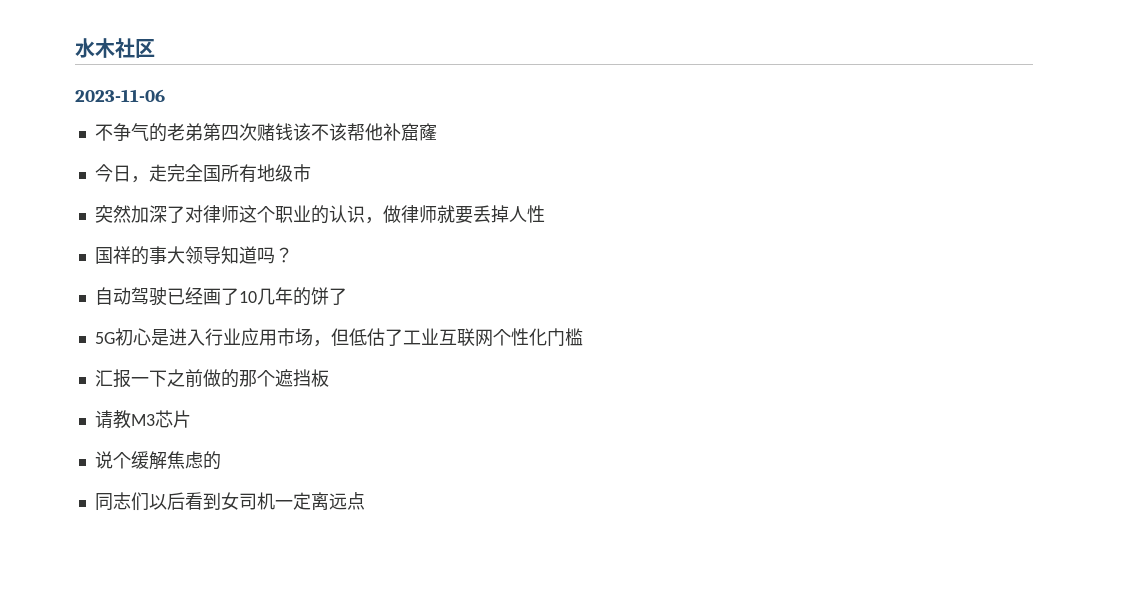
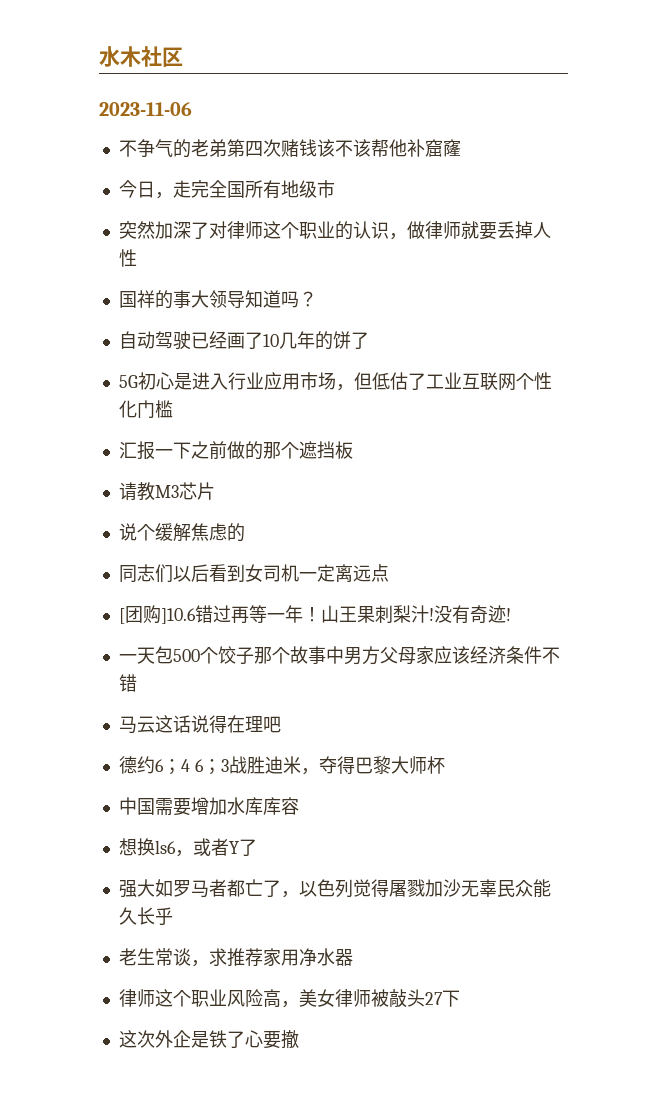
(365, 501) none -> [118,605,511,624] [118,646,560,665] [118,674,137,692] [118,715,281,734] [118,756,445,775] [118,797,299,816] [118,838,257,857] [118,879,551,898] [118,907,173,925] [118,948,353,967] [118,989,460,1008] [118,1030,299,1049] // [团购]10.6错过再等一年！山王果刺梨汁!没有奇迹! // 一天包500个饺子那个故事中男方父母家应该经济条件不错 // 马云这话说得在理吧 // 德约6；4 6；3战胜迪米，夺得巴黎大师杯 // 中国需要增加水库库容 // 想换ls6，或者Y了 // 强大如罗马者都亡了，以色列觉得屠戮加沙无辜民众能久长乎 // 老生常谈，求推荐家用净水器 // 律师这个职业风险高，美女律师被敲头27下 // 这次外企是铁了心要撤

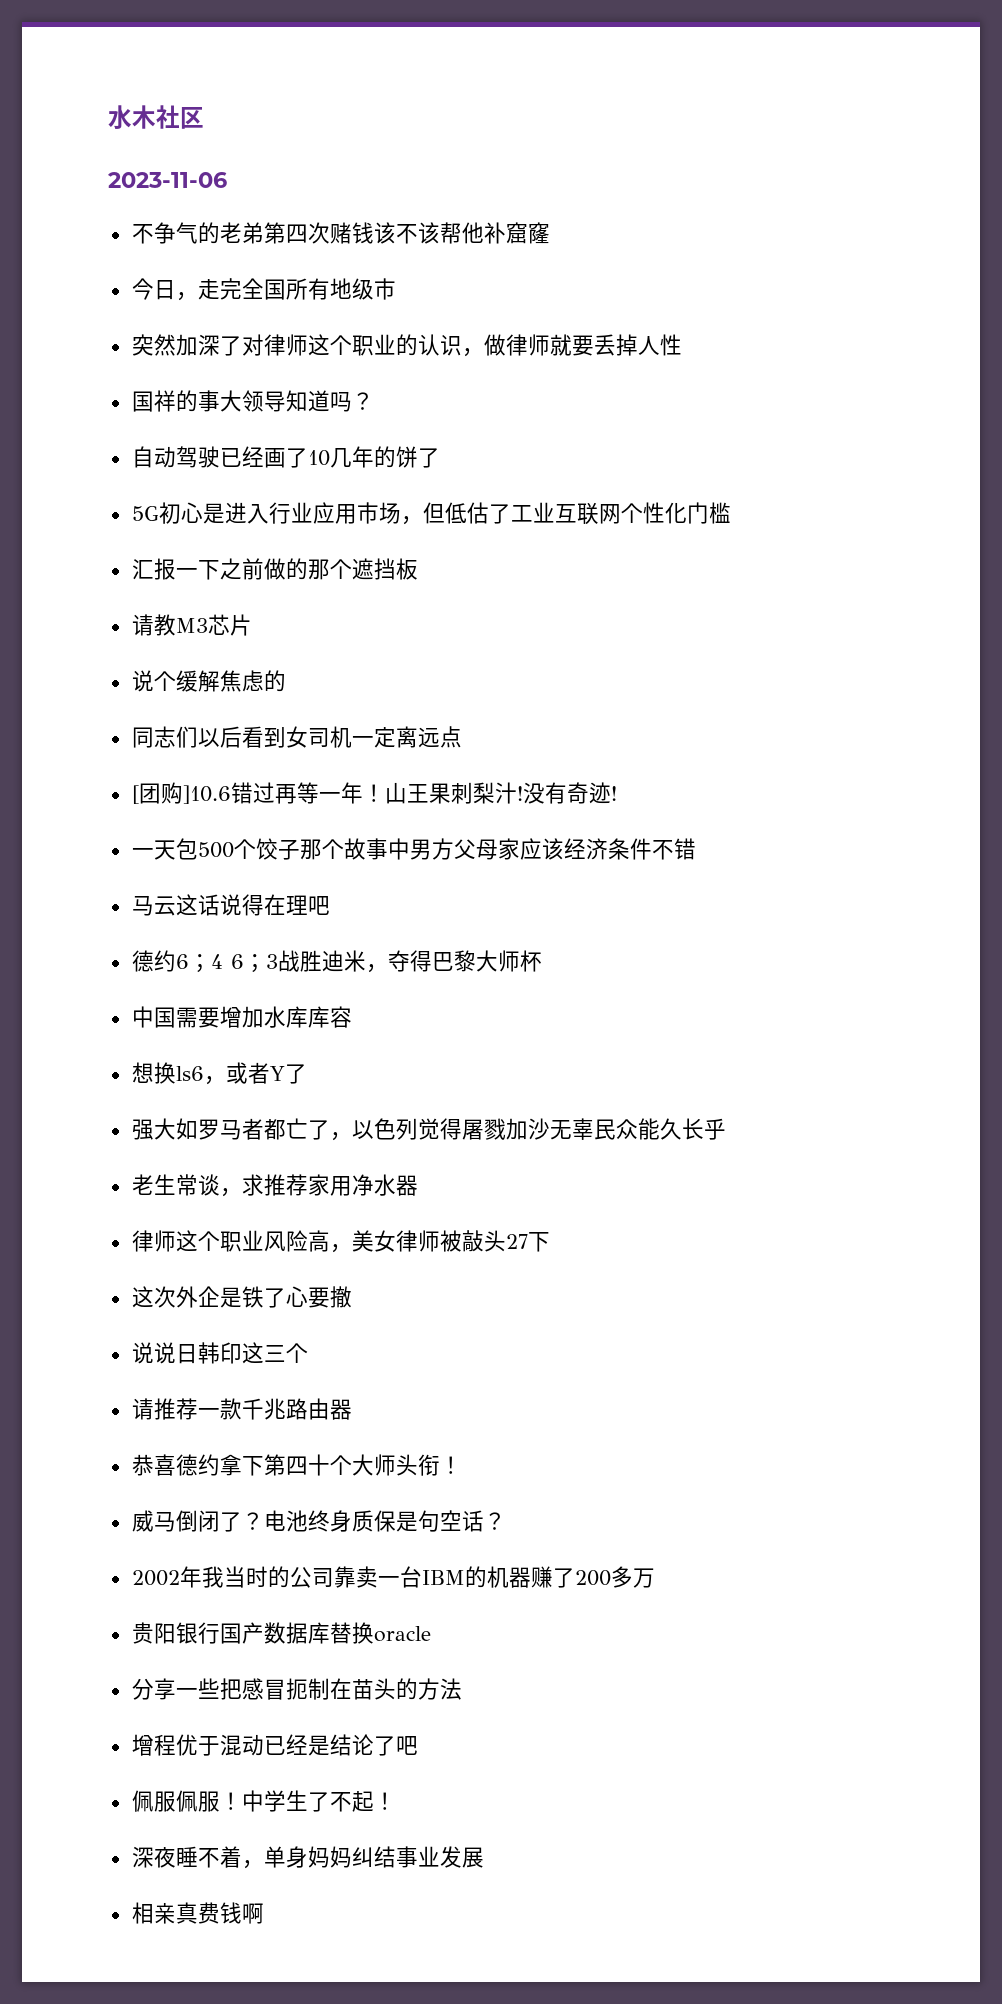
(299, 1039) none -> [131,1342,308,1364] [131,1398,352,1420] [131,1454,462,1476] [131,1510,506,1532] [131,1566,655,1588] [131,1622,431,1644] [131,1678,462,1700] [131,1734,418,1756] [131,1790,396,1812] [131,1846,484,1869] [131,1902,264,1924] // 说说日韩印这三个 // 请推荐一款千兆路由器 // 恭喜德约拿下第四十个大师头衔！ // 威马倒闭了？电池终身质保是句空话？ // 2002年我当时的公司靠卖一台IBM的机器赚了200多万 // 贵阳银行国产数据库替换oracle // 分享一些把感冒扼制在苗头的方法 // 增程优于混动已经是结论了吧 // 佩服佩服！中学生了不起！ // 深夜睡不着，单身妈妈纠结事业发展 // 相亲真费钱啊

